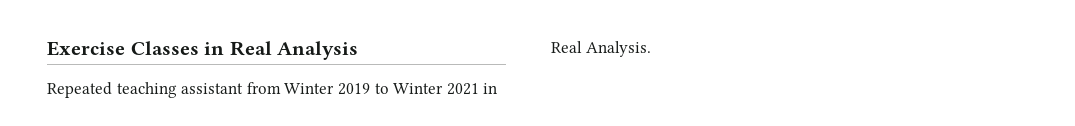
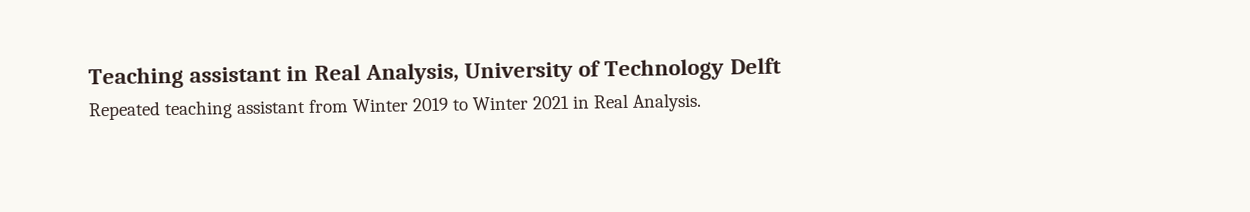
[47,41,359,60] Exercise Classes in Real Analysis -> [88,57,782,90] Teaching assistant in Real Analysis, University of Technology Delft

